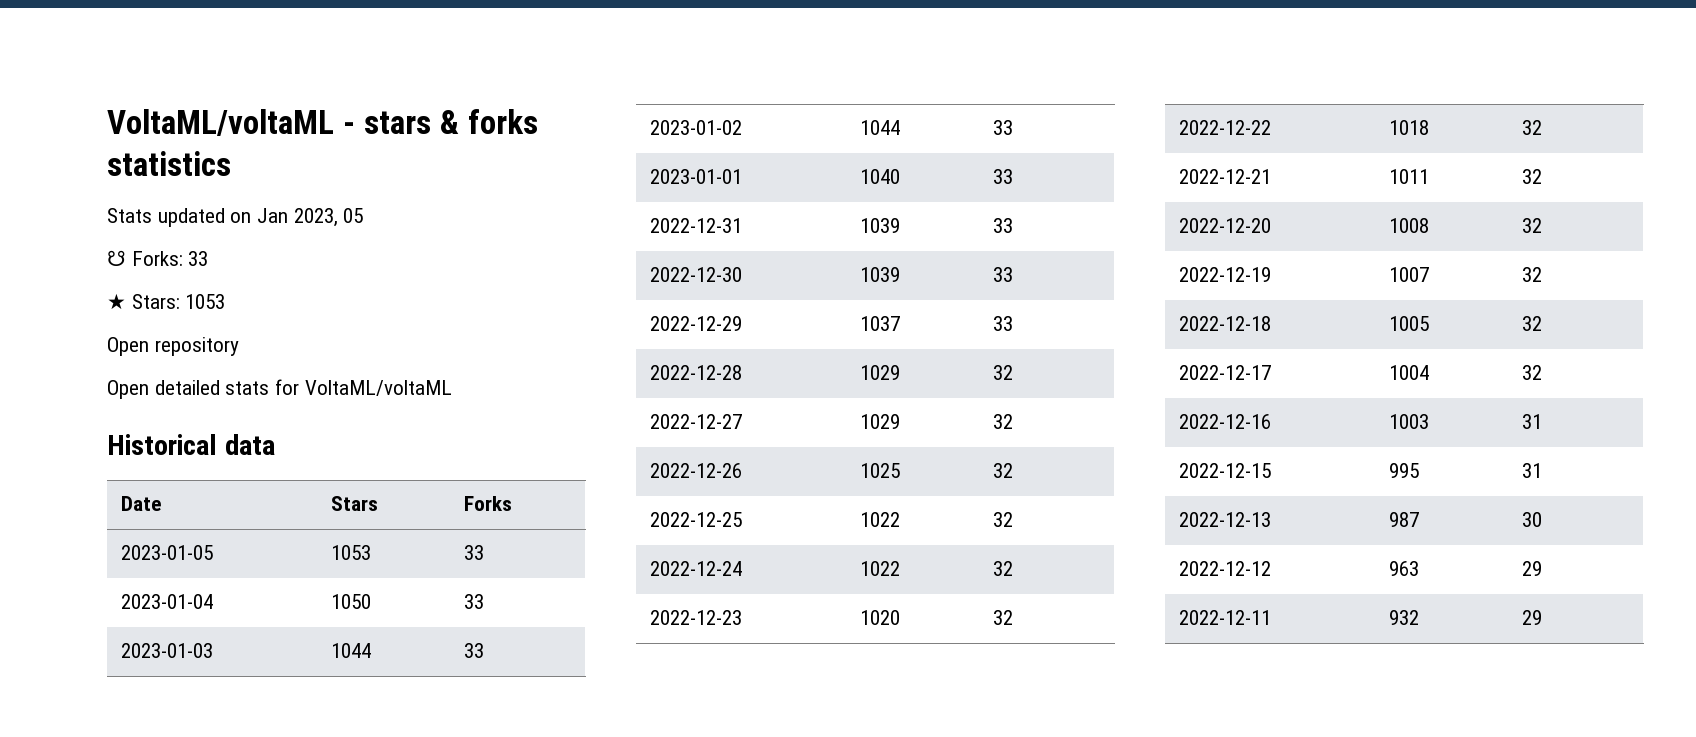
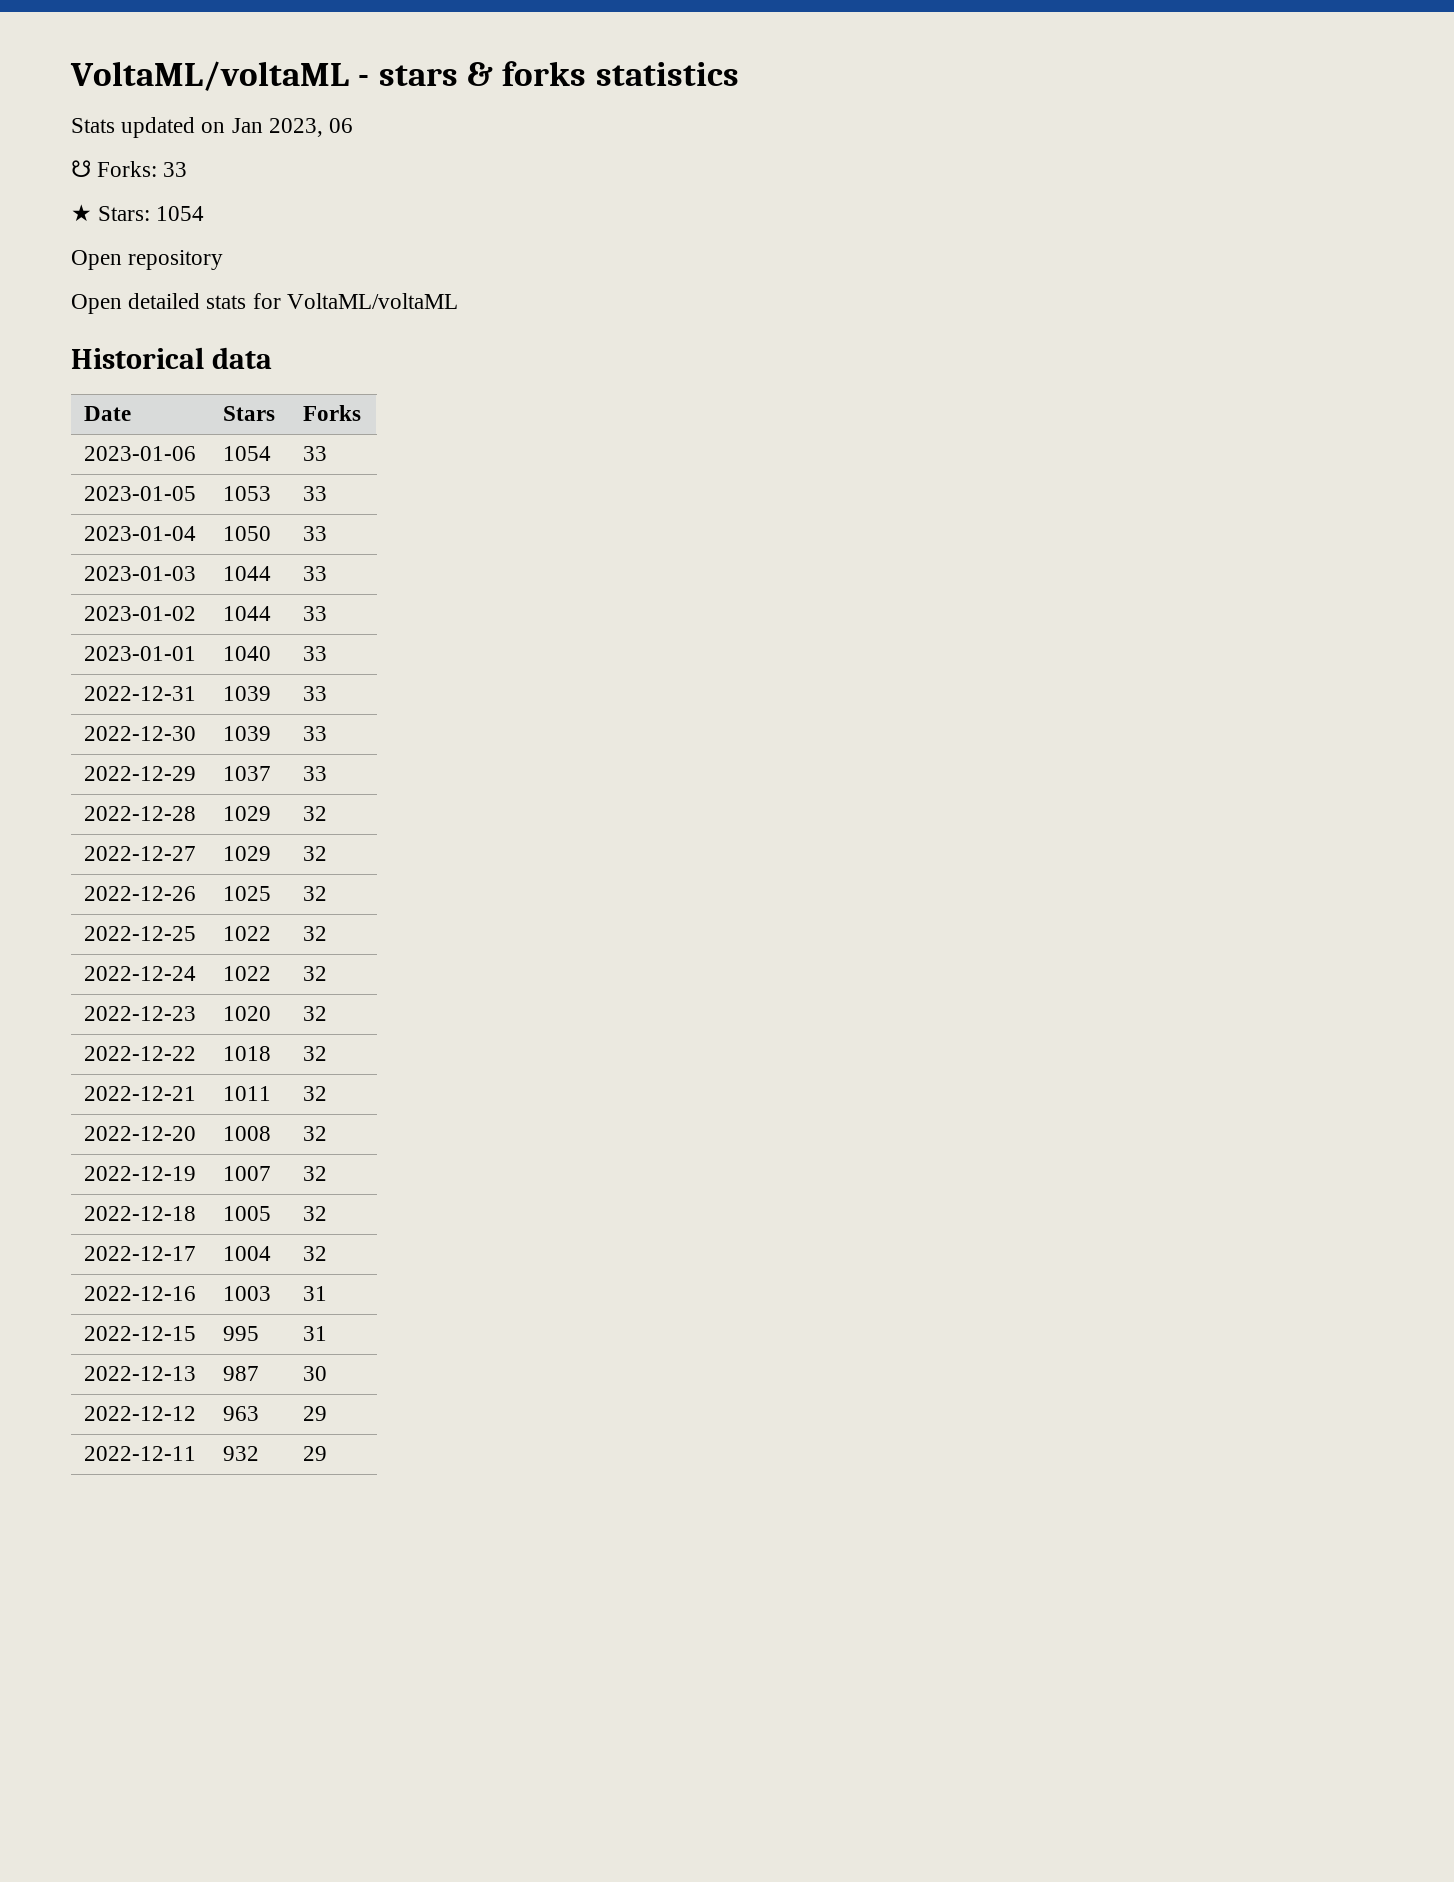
[343,208,364,223] 05 -> [329,118,354,133] 06
[185,294,226,309] 1053 -> [156,206,205,221] 1054
(513, 503) none -> [84,446,197,461] [223,446,272,461] [303,446,328,461] // 2023-01-06 | 1054 | 33

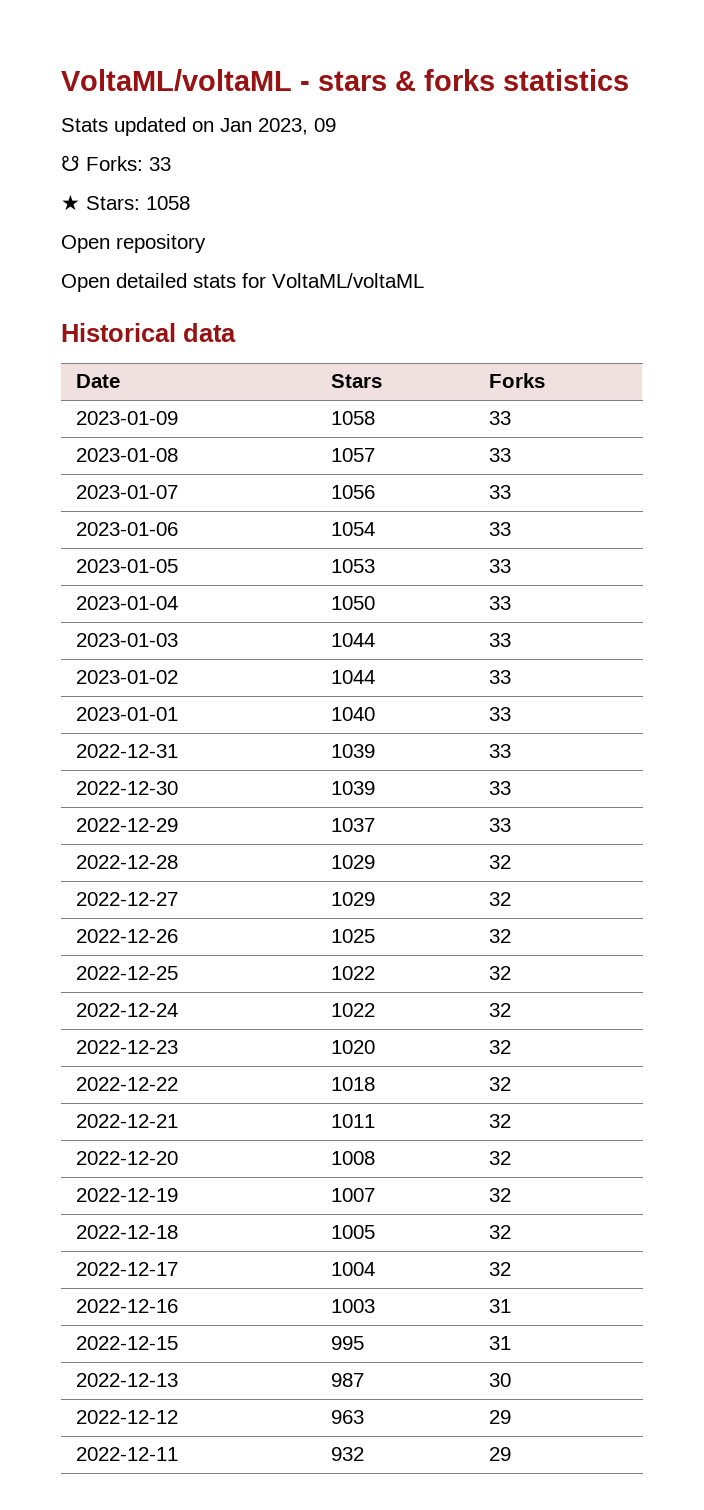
[329,118,354,133] 06 -> [314,118,336,132] 09
[156,206,205,221] 1054 -> [146,196,190,210] 1058
(362, 413) none -> [76,411,179,425] [331,411,376,425] [489,411,512,425] [76,448,179,462] [331,448,376,462] [489,448,512,462] [76,485,179,499] [331,485,376,499] [489,485,512,499] // 2023-01-09 | 1058 | 33 // 2023-01-08 | 1057 | 33 // 2023-01-07 | 1056 | 33

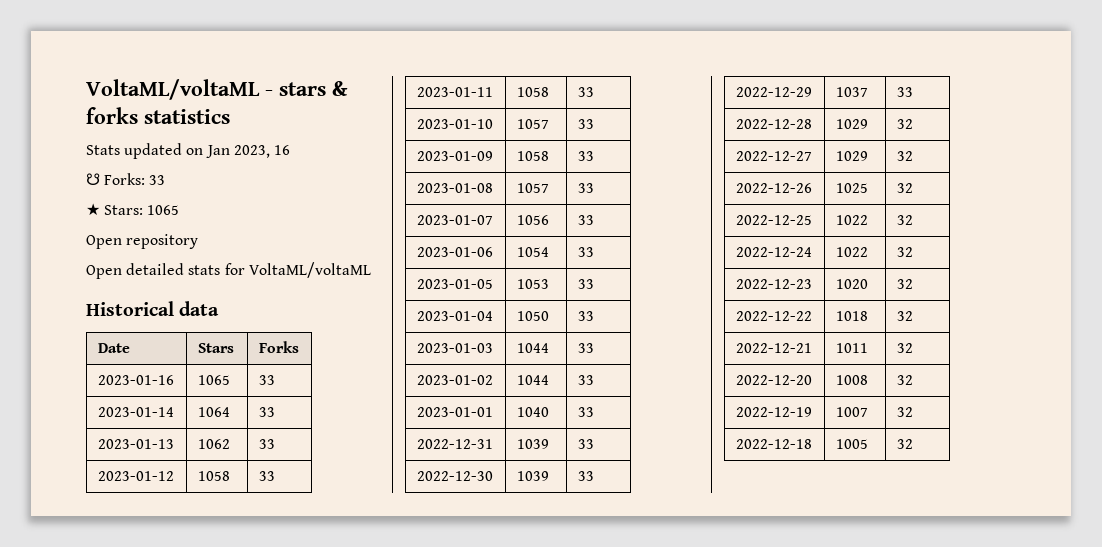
[314,118,336,132] 09 -> [273,145,290,155] 16
[146,196,190,210] 1058 -> [147,205,180,215] 1065
(546, 380) none -> [97,375,174,385] [197,375,230,385] [258,375,275,385] [97,407,174,417] [197,407,230,417] [258,407,275,417] [97,439,174,449] [197,439,230,449] [258,439,275,449] [97,471,174,481] [197,471,230,481] [258,471,275,481] [416,87,493,97] [516,87,549,97] [577,87,594,97] [416,119,493,129] [516,119,549,129] [577,119,594,129] // 2023-01-16 | 1065 | 33 // 2023-01-14 | 1064 | 33 // 2023-01-13 | 1062 | 33 // 2023-01-12 | 1058 | 33 // 2023-01-11 | 1058 | 33 // 2023-01-10 | 1057 | 33
[76,1262,179,1276] [331,1262,376,1276] [489,1262,512,1276] [76,1299,179,1313] [331,1299,376,1313] [489,1299,512,1313] [76,1336,179,1350] [331,1336,365,1350] [489,1336,512,1350] [76,1373,179,1387] [331,1373,365,1387] [489,1373,512,1387] [76,1410,179,1424] [331,1410,365,1424] [489,1410,512,1424] [76,1447,179,1461] [331,1447,365,1461] [489,1447,512,1461] // 2022-12-17 | 1004 | 32 // 2022-12-16 | 1003 | 31 // 2022-12-15 | 995 | 31 // 2022-12-13 | 987 | 30 // 2022-12-12 | 963 | 29 // 2022-12-11 | 932 | 29 -> (913, 444) none

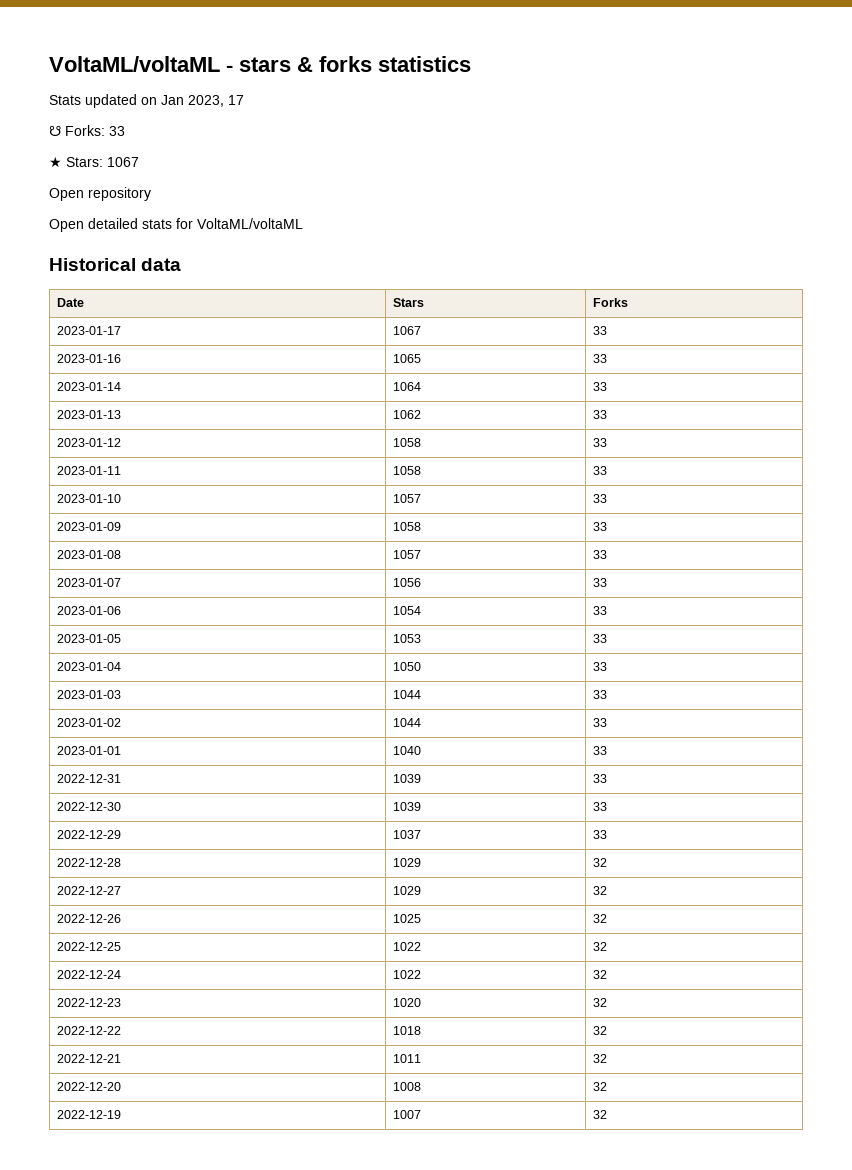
[273,145,290,155] 16 -> [228,95,244,105] 17
[147,205,180,215] 1065 -> [107,157,139,167] 1067
(299, 347) none -> [57,326,122,335] [393,326,422,335] [593,326,608,335] // 2023-01-17 | 1067 | 33
[735,439,812,449] [835,439,868,449] [896,439,913,449] // 2022-12-18 | 1005 | 32 -> (608, 1114) none

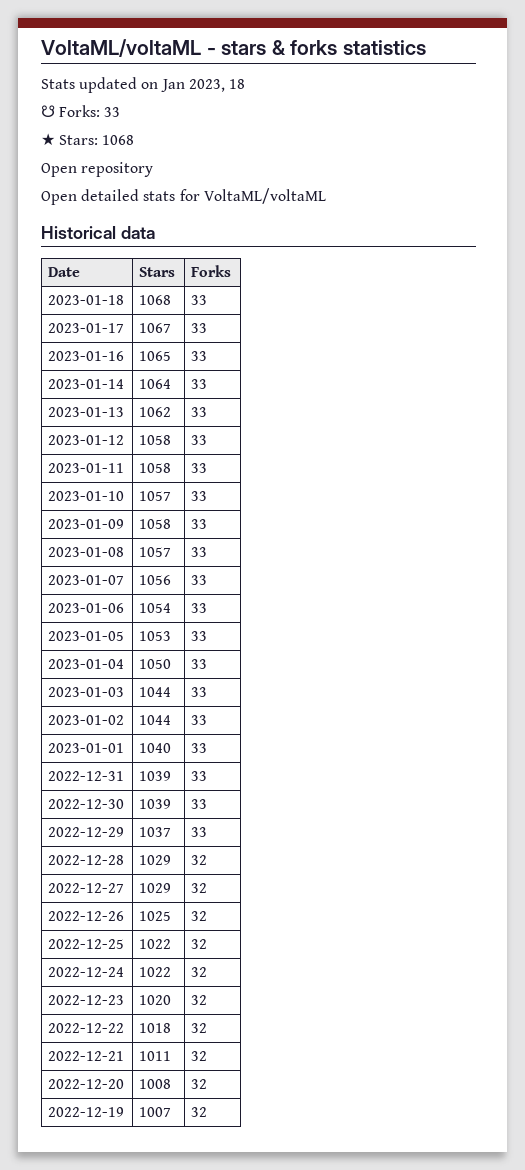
[228,95,244,105] 17 -> [228,79,245,89] 18
[107,157,139,167] 1067 -> [102,135,135,145] 1068
(629, 302) none -> [48,295,125,305] [139,295,172,305] [191,295,208,305] // 2023-01-18 | 1068 | 33

